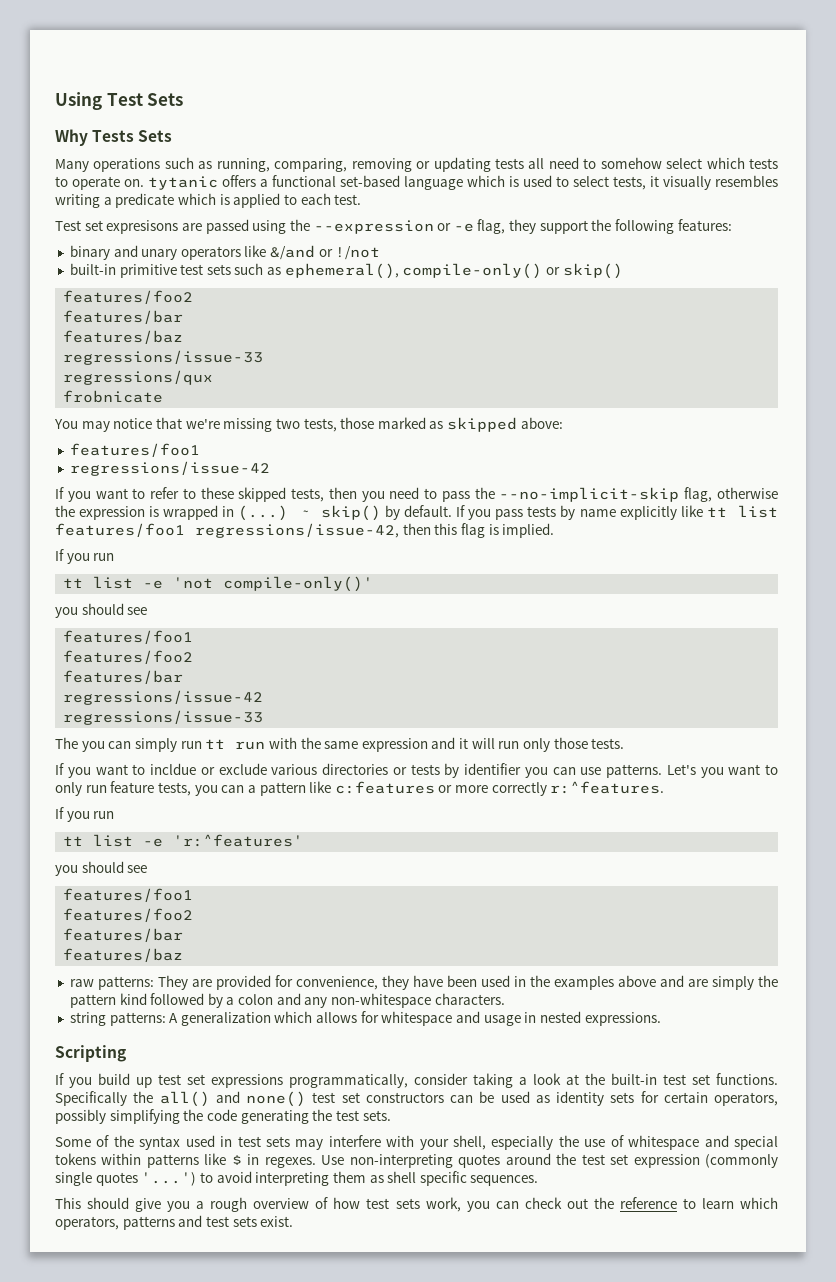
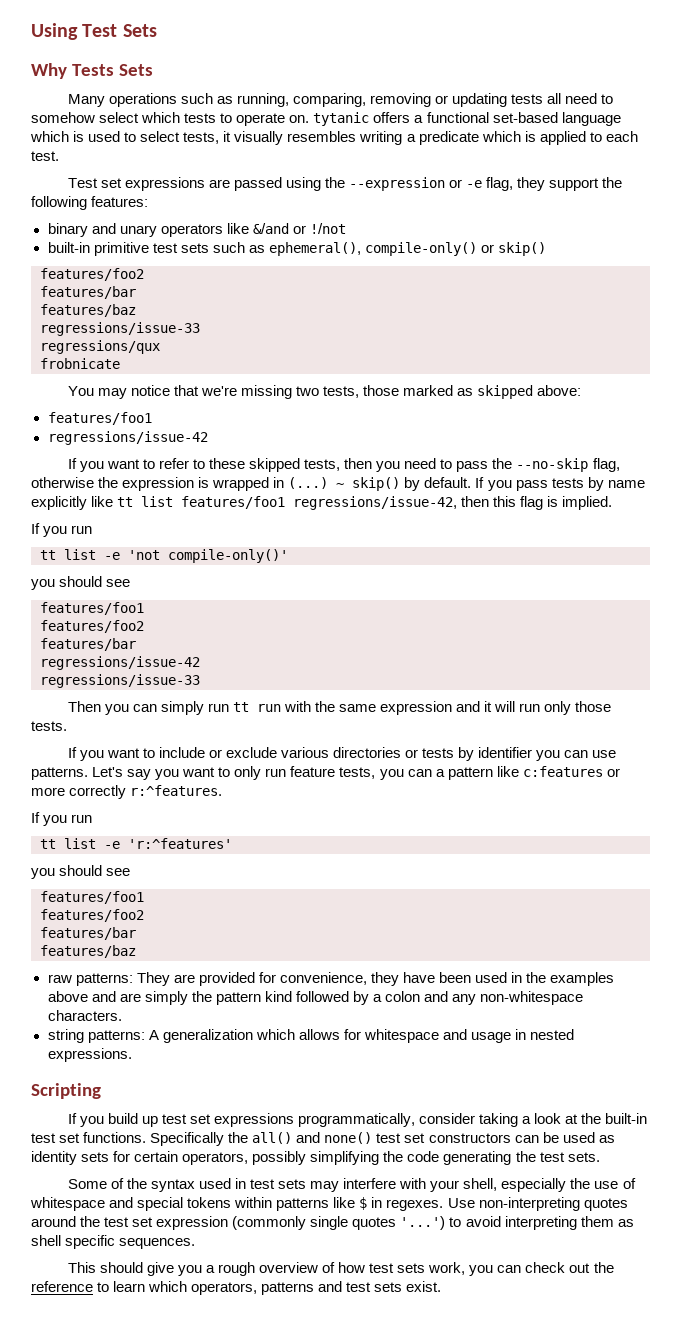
[106,220,179,234] expresisons -> [124,177,205,191] expressions
[499,487,680,502] --no-implicit-skip -> [516,458,589,472] --no-skip
[55,737,78,749] The -> [67,701,101,712] Then
[150,763,196,775] incldue -> [158,747,205,758] include
(696, 769) none -> [127,769,152,780] say

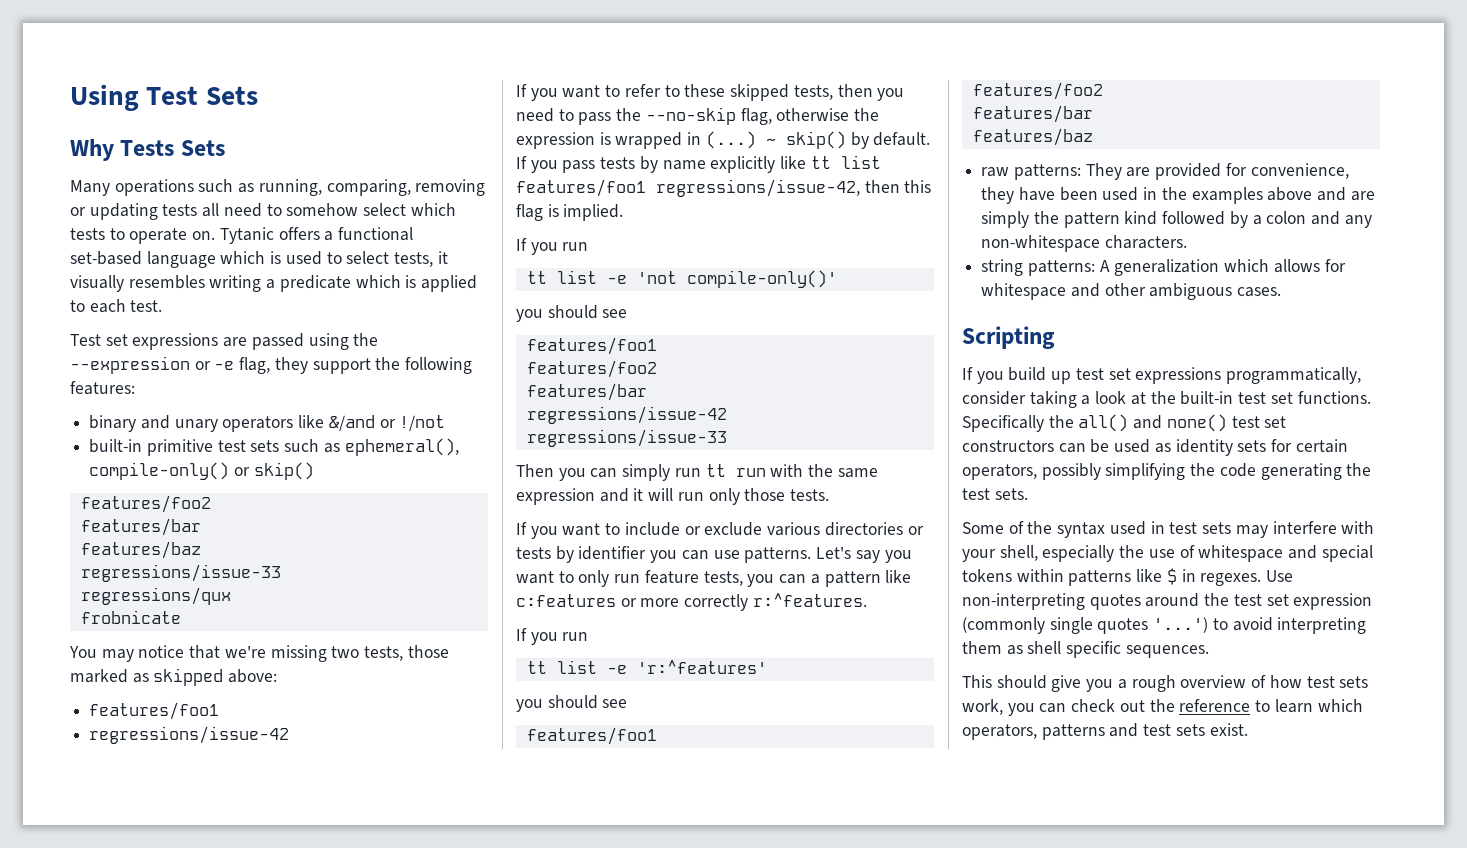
[313,112,370,126] tytanic -> [219,227,274,244] Tytanic
[470,1029,575,1043] [47,1048,132,1062] usage in nested expressions. -> [1104,283,1282,300] other ambiguous cases.

